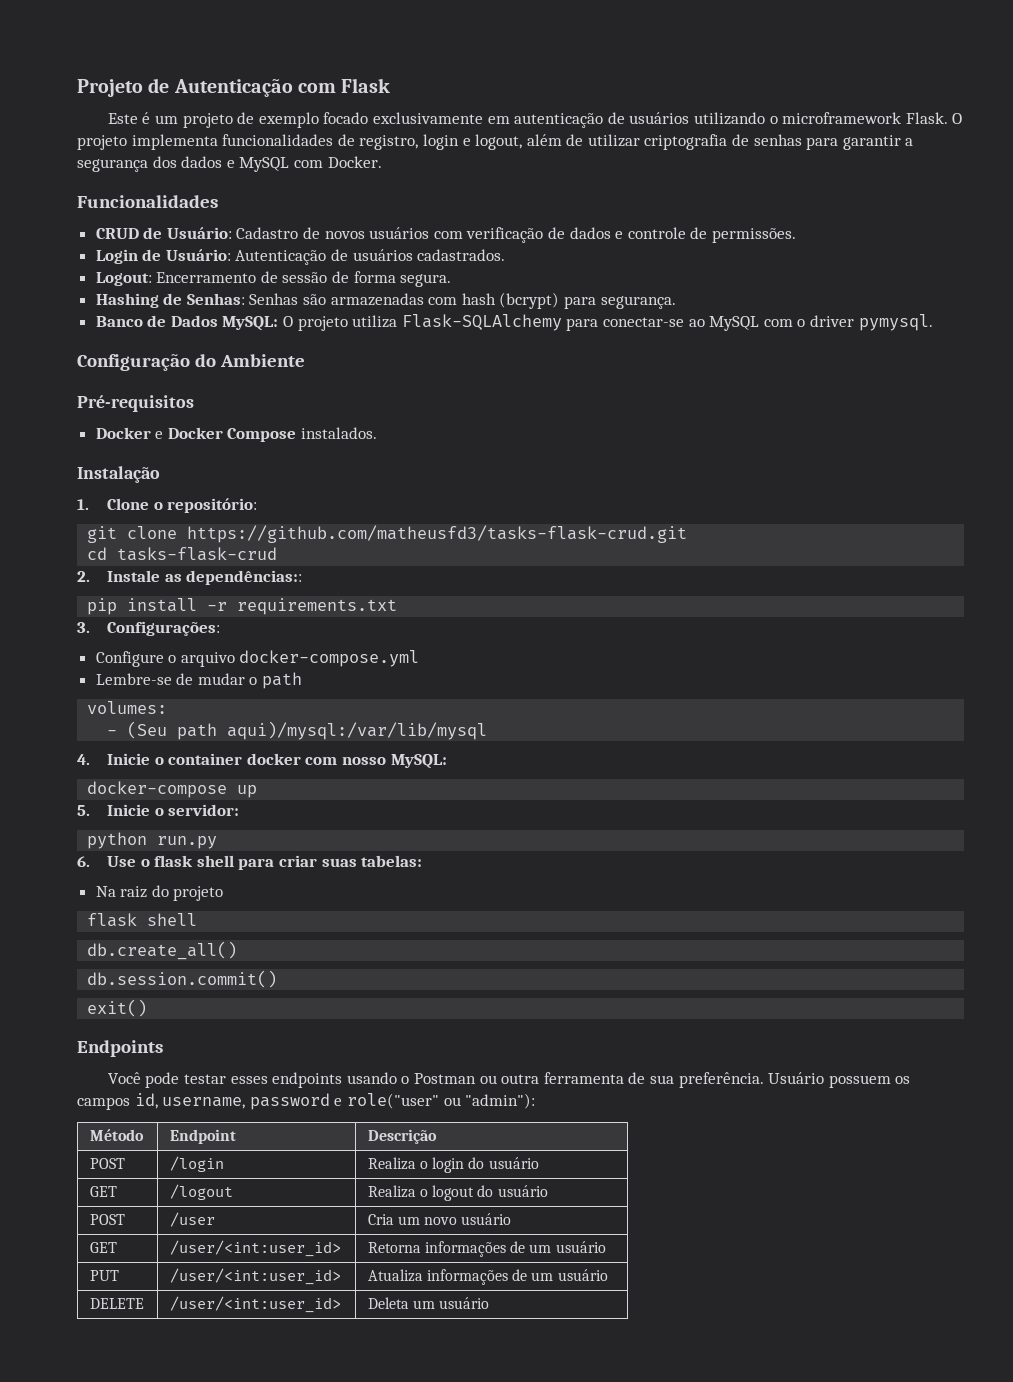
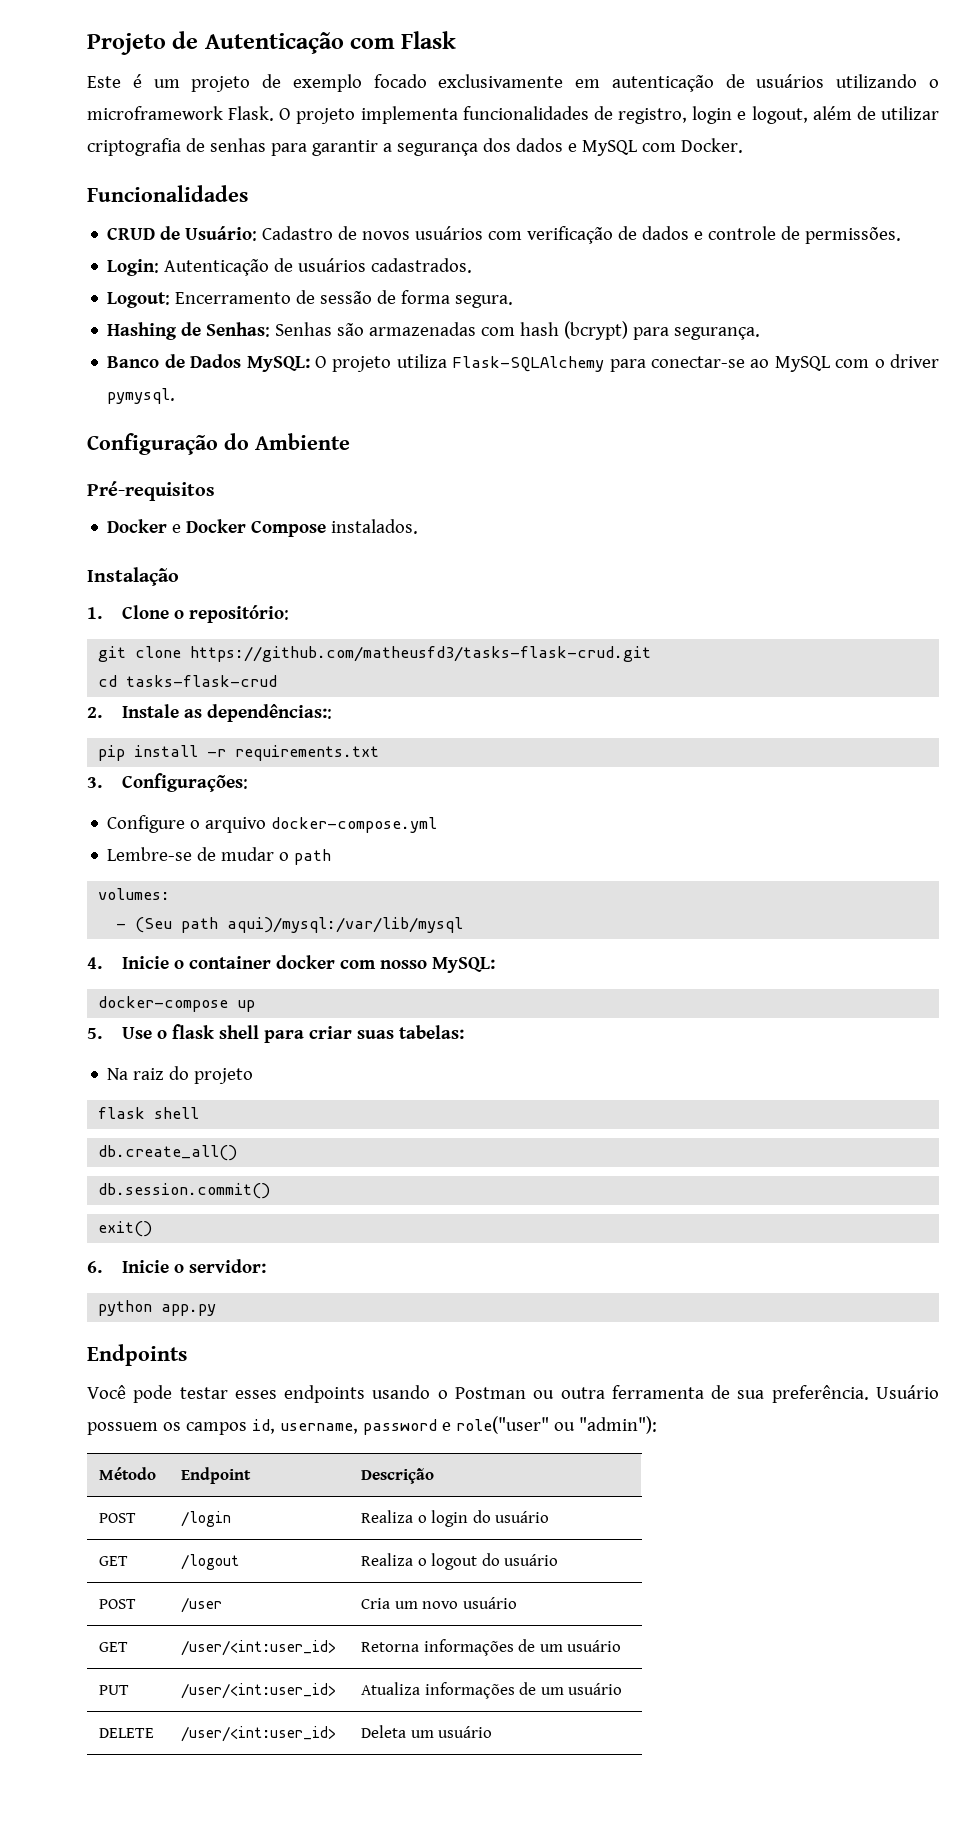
[95,249,231,264] Login de Usuário: -> [107,259,160,276] Login:
[107,804,240,816] [87,832,218,849] [77,856,90,867] Inicie o servidor: // python run.py // 6. -> (102, 1033) none
(148, 1008) none -> [87,1259,266,1273] [98,1300,217,1316] // 6. Inicie o servidor: // python app.py

